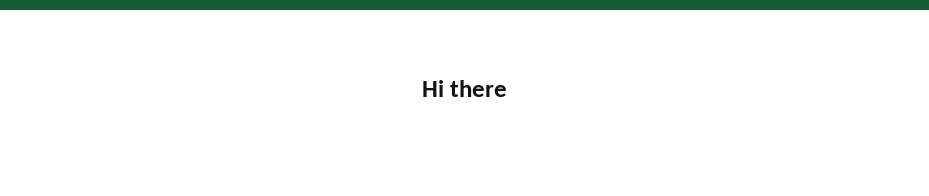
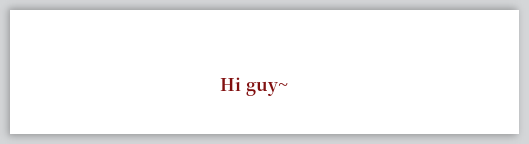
[450,80,508,97] there -> [245,81,288,96] guy~

